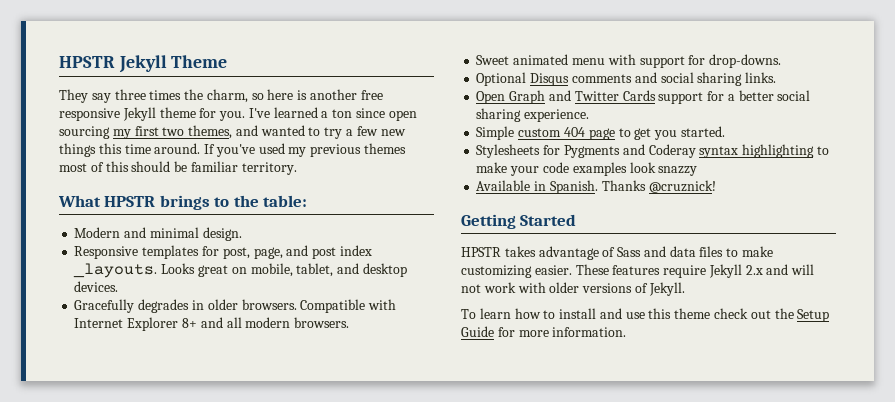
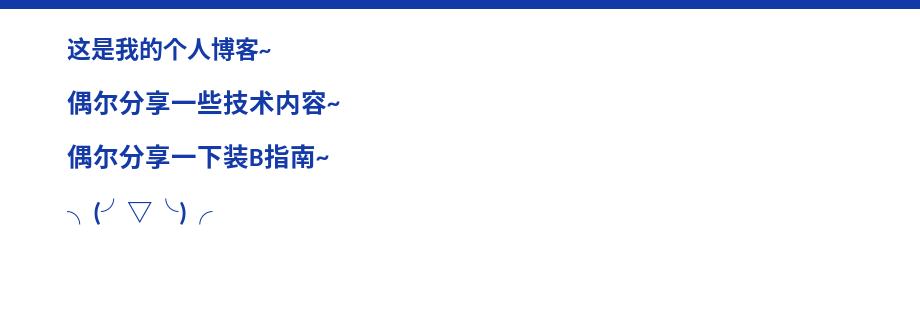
[59,55,228,73] [59,89,383,103] [59,107,417,121] [59,125,406,139] [59,143,407,157] [59,161,297,175] [58,195,308,210] [74,227,242,241] [74,245,372,259] [73,263,407,278] [74,281,119,292] [74,299,397,313] [74,317,350,331] [476,54,782,68] [476,72,777,86] [476,90,811,104] [476,108,590,122] [476,126,725,140] [476,144,829,158] [476,162,698,176] [476,180,716,194] [461,214,577,229] [461,246,774,260] [461,264,815,278] [461,282,685,296] [461,308,830,322] [461,326,627,337] HPSTR Jekyll Theme // They say three times the charm, so here is another free responsive Jekyll theme for you. I've learned a ton since open sourcing my first two themes, and wanted to try a few new things this time around. If you've used my previous themes most of this should be familiar territory. // What HPSTR brings to the table: // Modern and minimal design. // Responsive templates for post, page, and post index _layouts. Looks great on mobile, tablet, and desktop devices. // Gracefully degrades in older browsers. Compatible with Internet Explorer 8+ and all modern browsers. // Sweet animated menu with support for drop-downs. // Optional Disqus comments and social sharing links. // Open Graph and Twitter Cards support for a better social sharing experience. // Simple custom 404 page to get you started. // Stylesheets for Pygments and Coderay syntax highlighting to make your code examples look snazzy // Available in Spanish. Thanks @cruznick! // Getting Started // HPSTR takes advantage of Sass and data files to make customizing easier. These features require Jekyll 2.x and will not work with older versions of Jekyll. // To learn how to install and use this theme check out the Setup Guide for more information. -> [67,37,271,61] [67,90,340,116] [67,144,329,170] [67,198,213,225] 这是我的个人博客~ // 偶尔分享一些技术内容~ // 偶尔分享一下装B指南~ // ╮(╯▽╰)╭

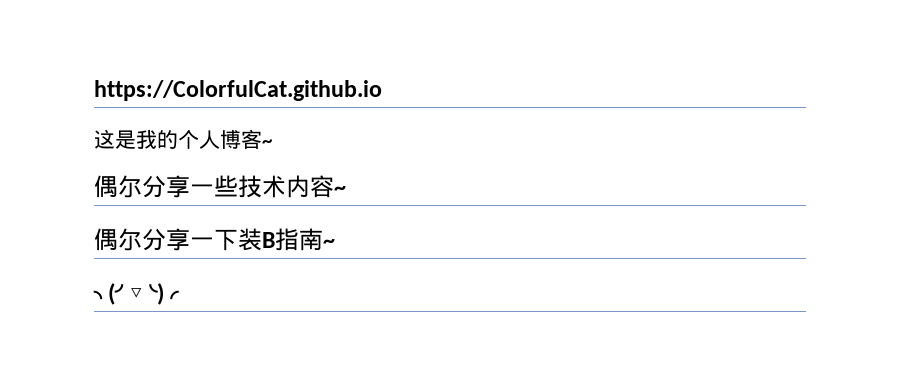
(67, 49) none -> [94,80,382,101] https://ColorfulCat.github.io //

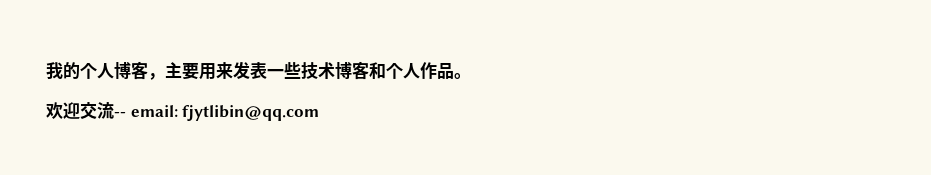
[94,80,382,101] [94,129,136,149] https://ColorfulCat.github.io // 这是 -> (46, 70) none
[262,139,273,147] [94,175,346,198] [94,228,335,251] [93,283,179,305] ~ // 偶尔分享一些技术内容~ // 偶尔分享一下装B指南~ // ╮(╯▽╰)╭ -> [148,61,471,80] [46,102,320,121] ，主要用来发表一些技术博客和个人作品。 // 欢迎交流-- email: fjytlibin@qq.com

